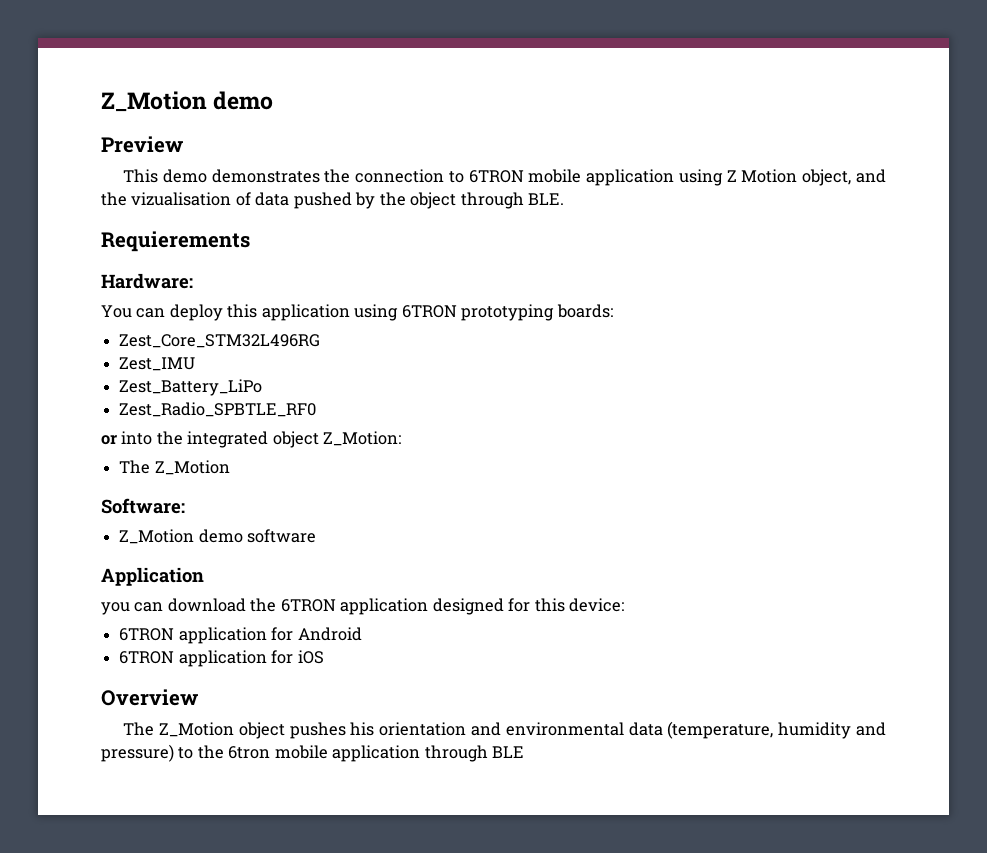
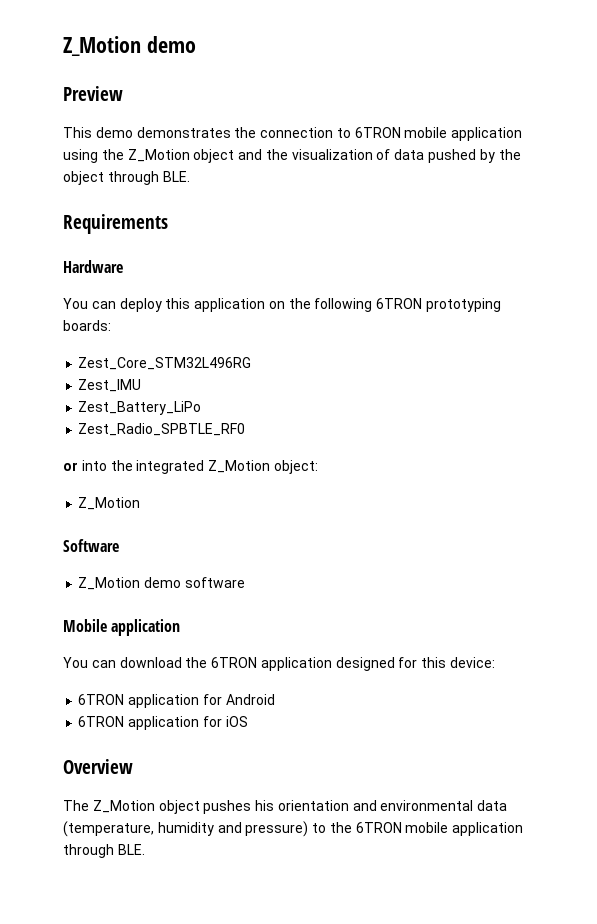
[726,169,852,186] Z Motion object, -> [101,149,235,163] the Z_Motion object
[131,192,232,206] vizualisation -> [291,149,373,160] visualization
[101,231,250,252] [101,273,193,289] Requierements // Hardware: -> [63,214,168,234] [63,260,123,273] Requirements // Hardware
[354,304,399,321] using -> [268,298,373,312] on the following
[272,431,402,448] [119,460,151,474] object Z_Motion: // The -> [208,460,318,474] Z_Motion object: //
[101,498,185,514] Software: -> [63,539,119,552] Software
[101,567,204,586] [101,602,130,615] Application // you -> [63,619,181,636] [63,657,88,668] Mobile application // You
[228,746,271,759] 6tron -> [355,822,402,833] 6TRON
[492,746,525,758] BLE -> [117,844,145,855] BLE.

